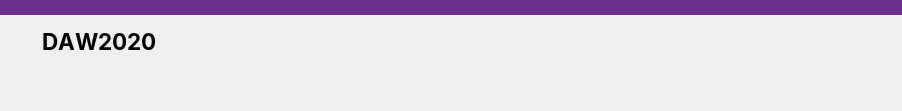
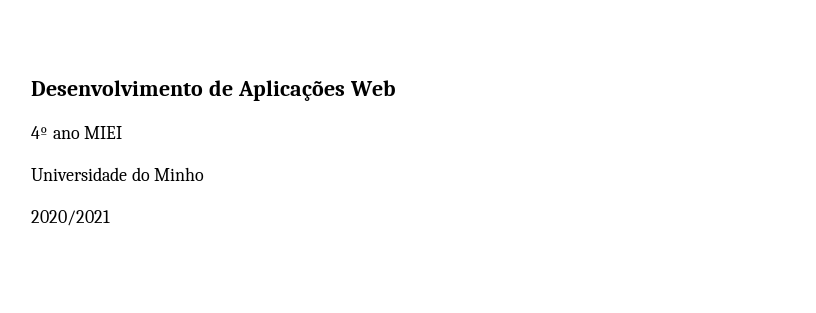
[42,33,156,50] DAW2020 -> [31,80,396,101] [31,126,123,139] [31,167,205,181] [31,210,110,226] Desenvolvimento de Aplicações Web // 4º ano MIEI // Universidade do Minho // 2020/2021

